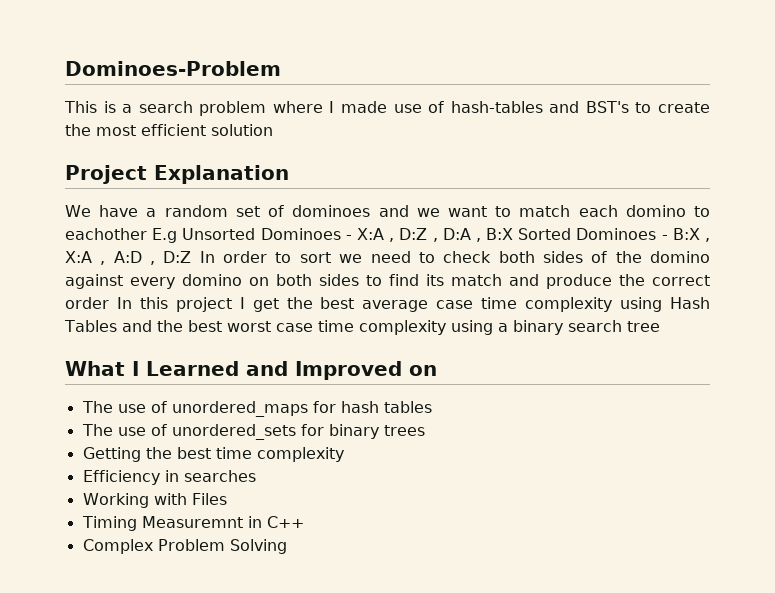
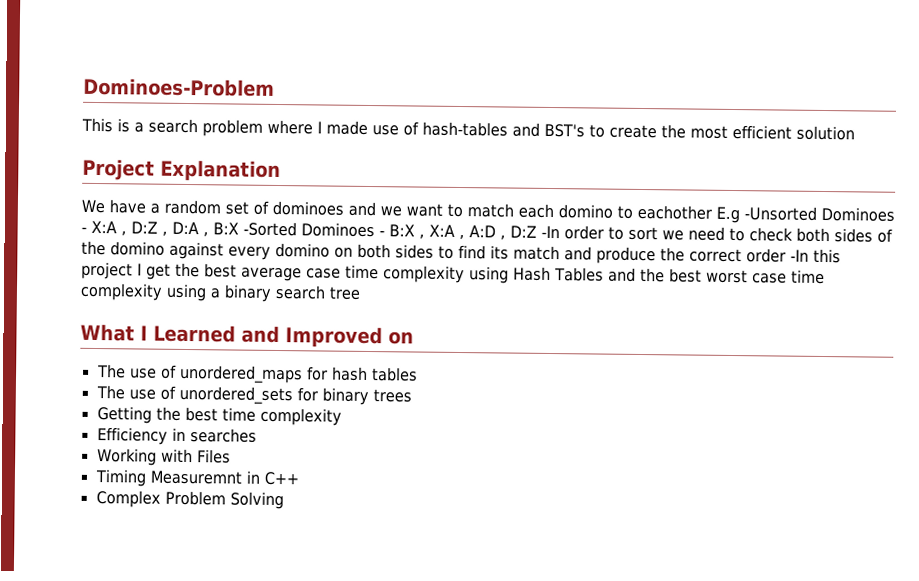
[182,228,256,240] Unsorted -> [743,206,817,221] -Unsorted
[518,228,572,240] Sorted -> [243,221,297,237] -Sorted
[199,251,215,263] In -> [541,225,560,239] -In
[116,297,132,309] In -> [790,249,809,262] -In

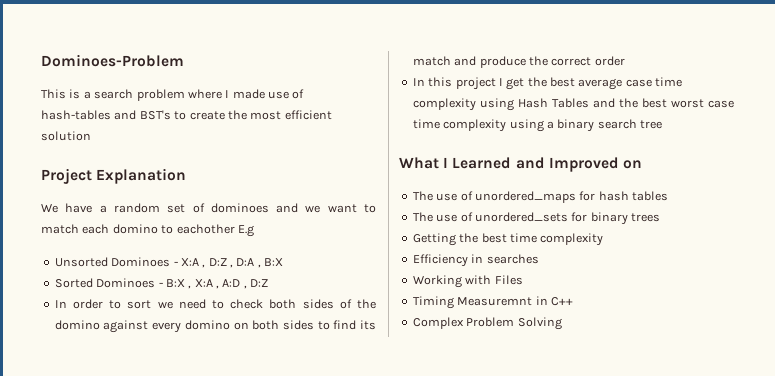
[743,206,817,221] -Unsorted -> [54,257,108,267] // Unsorted
[243,221,297,237] -Sorted -> [54,278,93,288] // Sorted
[541,225,560,239] -In -> [54,300,67,308] // In
[790,249,809,262] -In -> [412,78,425,86] // In

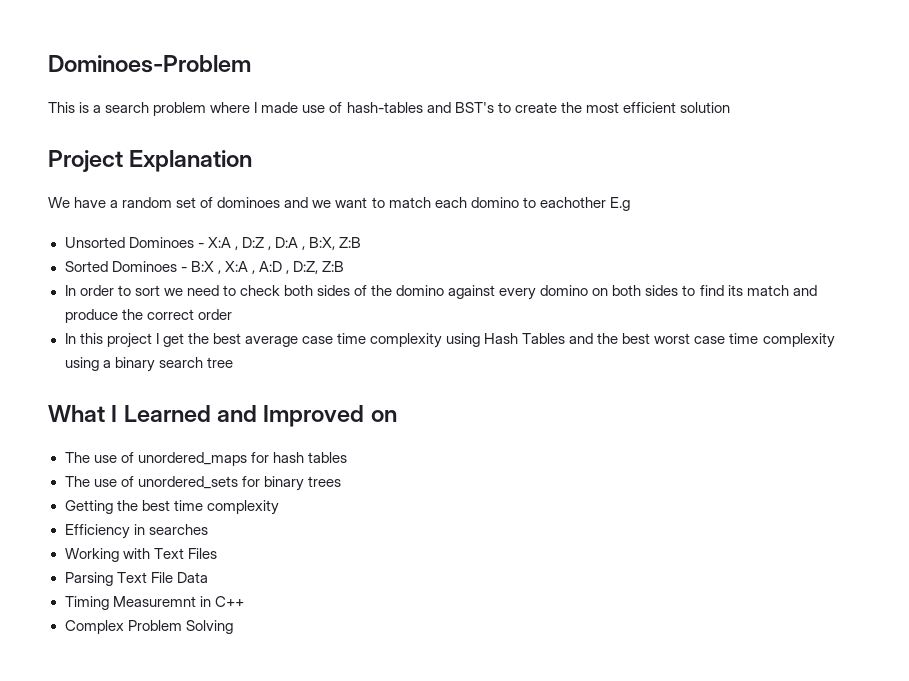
[264,258,284,266] B:X -> [308,237,362,250] B:X, Z:B
[250,279,269,287] D:Z -> [292,261,345,274] D:Z, Z:B
(492, 280) none -> [153,548,184,559] Text
(523, 280) none -> [64,572,208,586] // Parsing Text File Data

